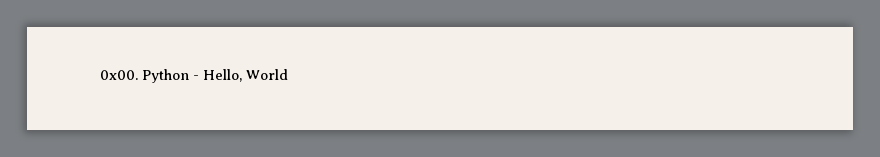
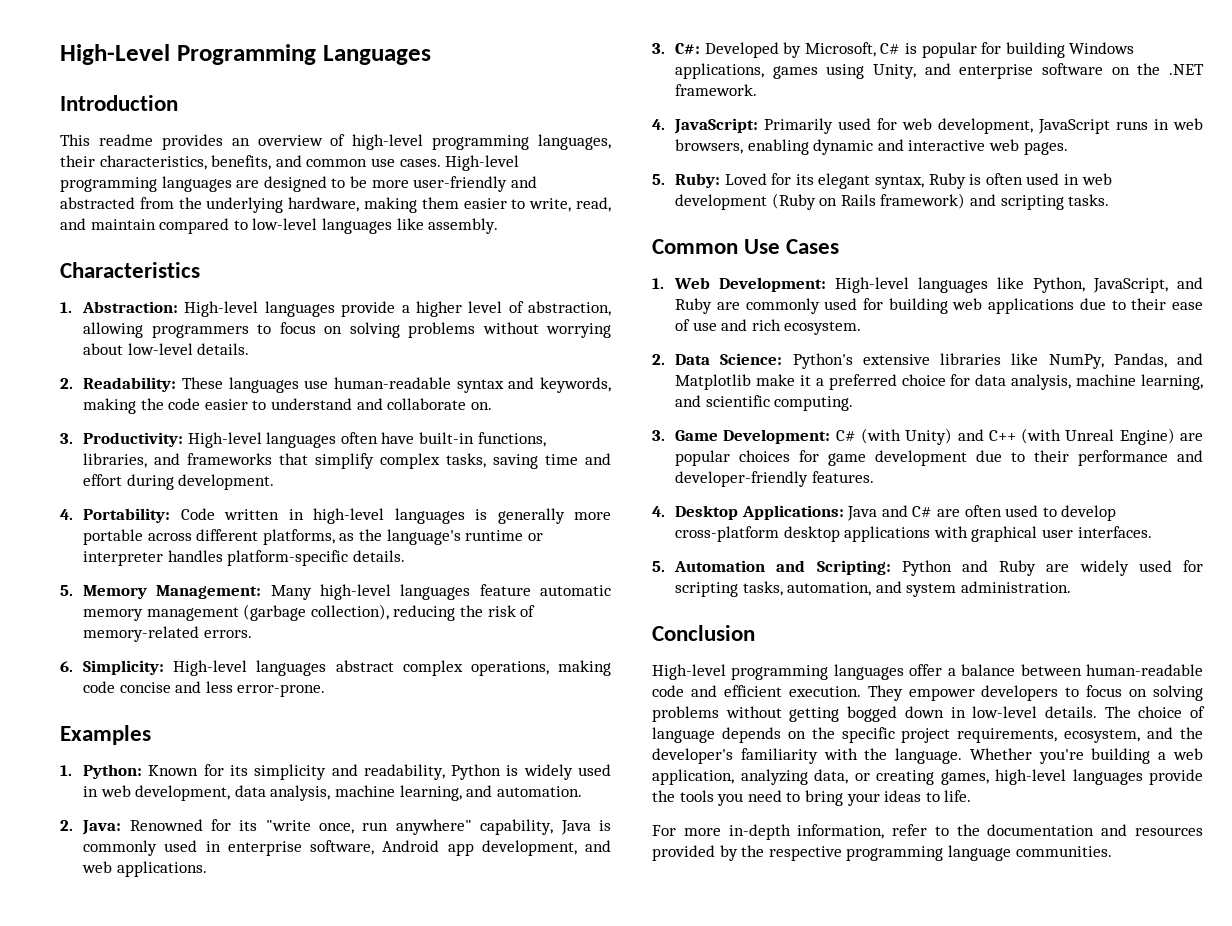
[100,69,288,83] 0x00. Python - Hello, World -> [60,44,431,65] [60,95,178,111] [60,134,611,150] [60,155,520,171] [60,176,537,192] [60,197,612,213] [60,218,499,234] [60,262,200,278] [60,301,612,317] [83,322,611,338] [83,343,250,355] [60,377,611,393] [83,398,492,414] [60,432,546,448] [83,453,611,469] [83,474,275,490] [60,508,611,524] [83,529,543,545] [83,550,405,566] [60,584,611,600] [83,604,536,621] [83,626,252,642] [60,660,612,676] [83,681,326,697] [60,725,151,745] [60,764,612,780] [83,785,582,801] [60,819,611,835] [83,840,611,856] [82,861,207,877] [652,42,1135,58] [675,63,1204,79] [675,84,758,96] [652,118,1203,134] [675,139,1068,155] [652,173,1112,189] [675,193,1110,210] [652,239,840,254] [652,277,1203,293] [675,298,1203,314] [675,319,862,335] [652,353,1203,369] [675,374,1203,390] [675,395,854,411] [652,428,1203,445] [675,450,1203,466] [675,471,874,487] [652,505,1117,521] [675,526,1152,542] [652,560,1203,576] [675,581,1072,597] [652,625,755,641] [652,664,1203,680] [652,685,1203,701] [652,706,1205,722] [652,727,1203,743] [652,748,1203,764] [652,769,1203,785] [652,790,972,806] [652,824,1203,840] [652,845,1112,861] High-Level Programming Languages // Introduction // This readme provides an overview of high-level programming languages, their characteristics, benefits, and common use cases. High-level programming languages are designed to be more user-friendly and abstracted from the underlying hardware, making them easier to write, read, and maintain compared to low-level languages like assembly. // Characteristics // 1. Abstraction: High-level languages provide a higher level of abstraction, allowing programmers to focus on solving problems without worrying about low-level details. // 2. Readability: These languages use human-readable syntax and keywords, making the code easier to understand and collaborate on. // 3. Productivity: High-level languages often have built-in functions, libraries, and frameworks that simplify complex tasks, saving time and effort during development. // 4. Portability: Code written in high-level languages is generally more portable across different platforms, as the language's runtime or interpreter handles platform-specific details. // 5. Memory Management: Many high-level languages feature automatic memory management (garbage collection), reducing the risk of memory-related errors. // 6. Simplicity: High-level languages abstract complex operations, making code concise and less error-prone. // Examples // 1. Python: Known for its simplicity and readability, Python is widely used in web development, data analysis, machine learning, and automation. // 2. Java: Renowned for its "write once, run anywhere" capability, Java is commonly used in enterprise software, Android app development, and web applications. // 3. C#: Developed by Microsoft, C# is popular for building Windows applications, games using Unity, and enterprise software on the .NET framework. // 4. JavaScript: Primarily used for web development, JavaScript runs in web browsers, enabling dynamic and interactive web pages. // 5. Ruby: Loved for its elegant syntax, Ruby is often used in web development (Ruby on Rails framework) and scripting tasks. // Common Use Cases // 1. Web Development: High-level languages like Python, JavaScript, and Ruby are commonly used for building web applications due to their ease of use and rich ecosystem. // 2. Data Science: Python's extensive libraries like NumPy, Pandas, and Matplotlib make it a preferred choice for data analysis, machine learning, and scientific computing. // 3. Game Development: C# (with Unity) and C++ (with Unreal Engine) are popular choices for game development due to their performance and developer-friendly features. // 4. Desktop Applications: Java and C# are often used to develop cross-platform desktop applications with graphical user interfaces. // 5. Automation and Scripting: Python and Ruby are widely used for scripting tasks, automation, and system administration. // Conclusion // High-level programming languages offer a balance between human-readable code and efficient execution. They empower developers to focus on solving problems without getting bogged down in low-level details. The choice of language depends on the specific project requirements, ecosystem, and the developer's familiarity with the language. Whether you're building a web application, analyzing data, or creating games, high-level languages provide the tools you need to bring your ideas to life. // For more in-depth information, refer to the documentation and resources provided by the respective programming language communities.

